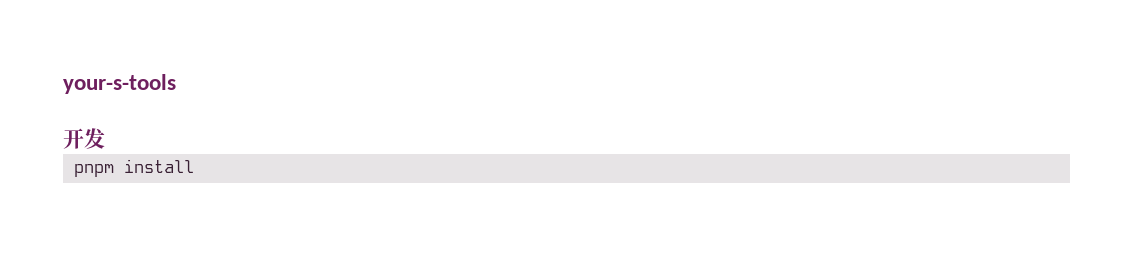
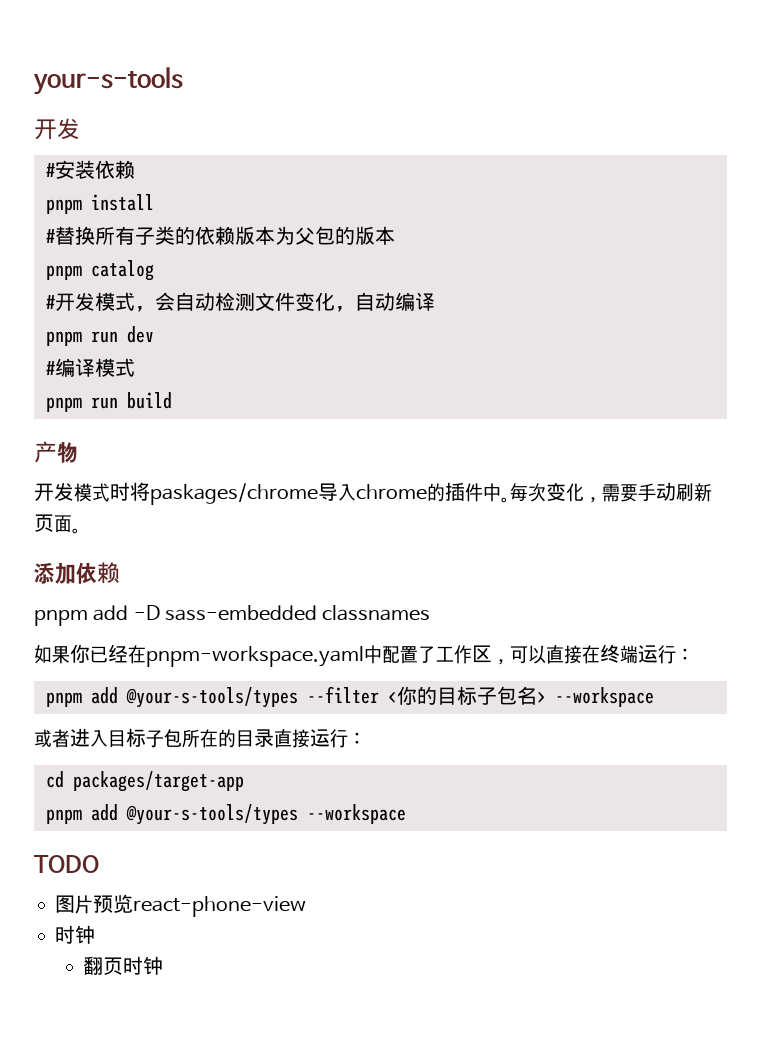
(105, 138) none -> [45,160,135,179] // #安装依赖
(194, 166) none -> [45,226,395,245] [45,260,154,281] [45,292,435,312] [45,326,154,346] [45,358,135,377] [45,392,172,412] [34,441,78,463] [34,482,712,505] [34,514,81,534] [34,562,120,584] [34,605,431,626] [34,644,694,667] [45,686,654,708] [34,728,366,748] [45,771,244,792] [45,804,406,825] [34,855,99,873] [55,894,307,917] [55,925,96,944] [83,956,164,975] // #替换所有子类的依赖版本为父包的版本 // pnpm catalog // #开发模式，会自动检测文件变化，自动编译 // pnpm run dev // #编译模式 // pnpm run build // 产物 // 开发模式时将paskages/chrome导入chrome的插件中。每次变化，需要手动刷新页面。 // 添加依赖 // pnpm add -D sass-embedded classnames // 如果你已经在pnpm-workspace.yaml中配置了工作区，可以直接在终端运行： // pnpm add @your-s-tools/types --filter <你的目标子包名> --workspace // 或者进入目标子包所在的目录直接运行： // cd packages/target-app // pnpm add @your-s-tools/types --workspace // TODO // 图片预览react-phone-view // 时钟 // 翻页时钟

